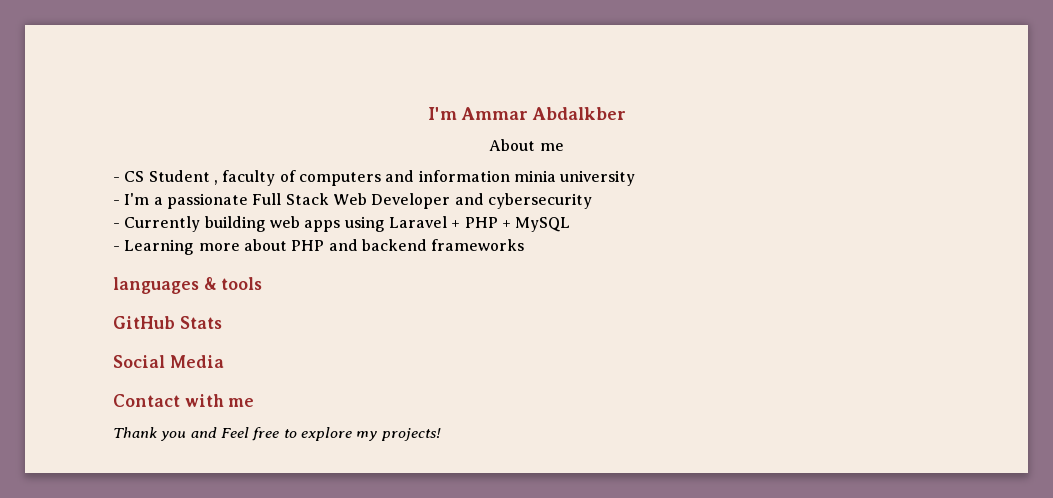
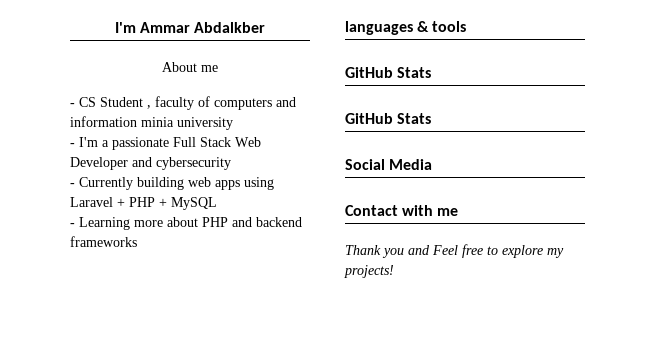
(222, 322) none -> [345,113,432,124] // GitHub Stats

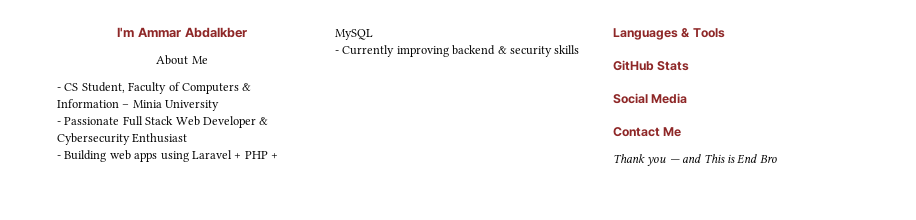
[201,65,218,72] me -> [191,56,208,64] Me
[100,96,296,110] [70,116,233,130] [70,137,169,150] Student , faculty of computers and information minia university // - I'm a passionate -> [81,82,252,94] [57,99,220,111] [57,117,120,125] Student, Faculty of Computers & Information – Minia University // - Passionate
[132,157,231,170] [70,177,184,190] and cybersecurity // - Currently building -> [259,117,269,125] [57,133,188,145] [57,150,107,162] & Cybersecurity Enthusiast // - Building
[79,217,302,230] [70,236,137,247] [345,21,467,35] [345,67,432,78] Learning more about PHP and backend frameworks // languages & tools // GitHub Stats -> [342,45,580,57] [613,28,725,40] Currently improving backend & security skills // Languages & Tools
[402,205,459,216] with me -> [663,127,682,137] Me
[408,244,564,258] [344,265,394,278] and Feel free to explore my projects! -> [669,154,777,164] — and This is End Bro

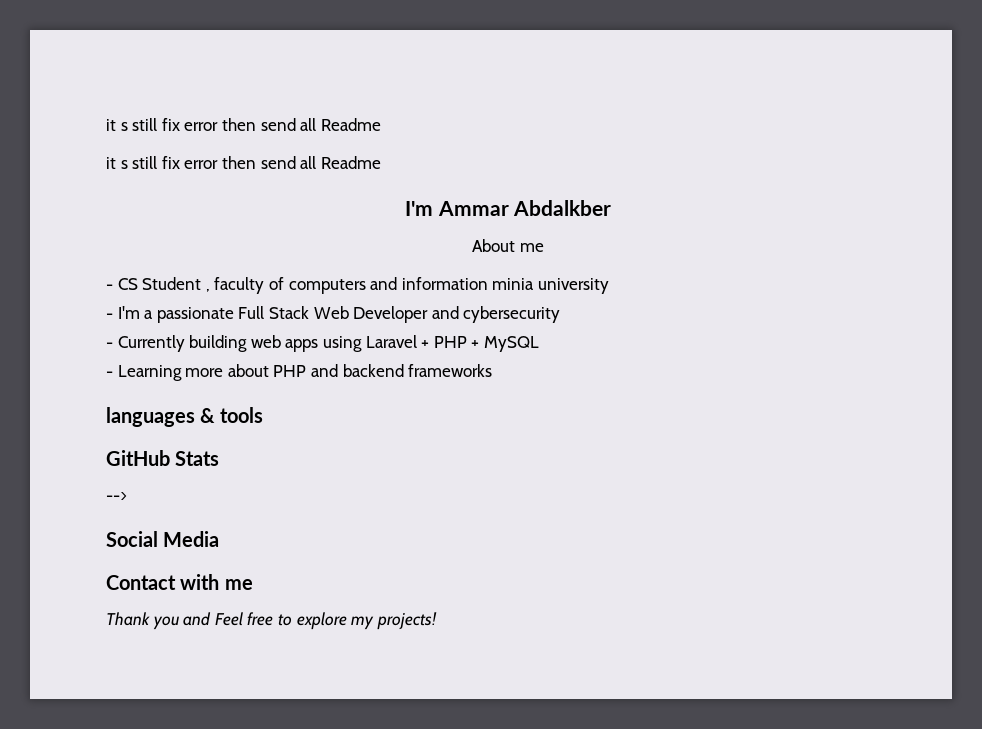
(117, 32) none -> [106,118,381,131] [106,156,381,169] it s still fix error then send all Readme // it s still fix error then send all Readme //
[191,56,208,64] Me -> [519,243,544,252] me
[81,82,252,94] [57,99,220,111] [57,117,120,125] Student, Faculty of Computers & Information – Minia University // - Passionate -> [142,277,609,294] [106,306,234,323] Student , faculty of computers and information minia university // - I'm a passionate
[259,117,269,125] [57,133,188,145] [57,150,107,162] & Cybersecurity Enthusiast // - Building -> [431,306,561,323] [106,335,248,352] and cybersecurity // - Currently building
[342,45,580,57] [613,28,725,40] Currently improving backend & security skills // Languages & Tools -> [117,364,493,381] [106,407,263,427] Learning more about PHP and backend frameworks // languages & tools
(690, 66) none -> [106,492,127,501] // -->
[663,127,682,137] Me -> [180,574,253,590] with me
[669,154,777,164] — and This is End Bro -> [183,612,437,630] and Feel free to explore my projects!

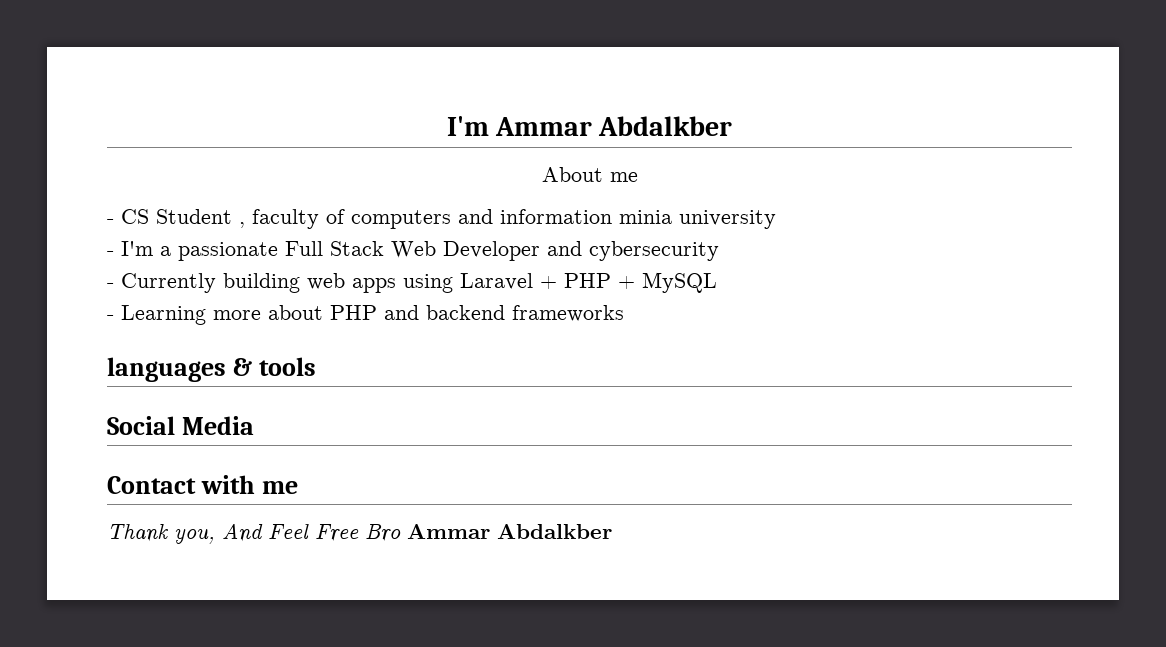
[106,118,381,131] [106,156,381,169] it s still fix error then send all Readme // it s still fix error then send all Readme // -> (446, 126) none
[106,450,220,466] [106,492,127,501] // GitHub Stats // --> -> (316, 366) none
[152,612,437,630] you and Feel free to explore my projects! -> [174,523,612,544] you, And Feel Free Bro Ammar Abdalkber

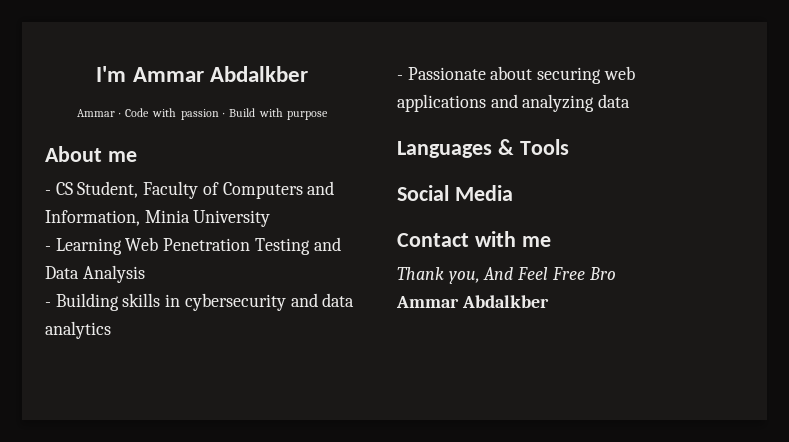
[541,167,638,182] [107,209,776,229] [107,241,719,261] [107,272,717,293] [107,305,624,325] [107,357,316,382] About me // - CS Student , faculty of computers and information minia university // - I'm a passionate Full Stack Web Developer and cybersecurity // - Currently building web apps using Laravel + PHP + MySQL // - Learning more about PHP and backend frameworks // languages & tools -> [76,108,329,120] [45,146,137,162] [45,181,335,199] [45,210,271,227] [45,237,341,255] [45,265,145,283] [45,293,355,311] [45,321,111,339] [397,66,635,84] [397,94,631,112] [397,139,569,158] Ammar · Code with passion · Build with purpose // About me // - CS Student, Faculty of Computers and Information, Minia University // - Learning Web Penetration Testing and Data Analysis // - Building skills in cybersecurity and data analytics // - Passionate about securing web applications and analyzing data // Languages & Tools
(401, 533) none -> (616, 273) //

